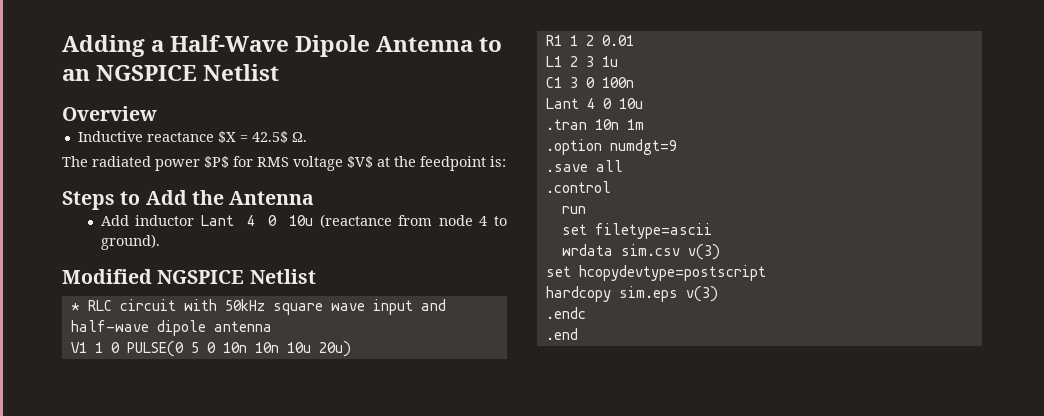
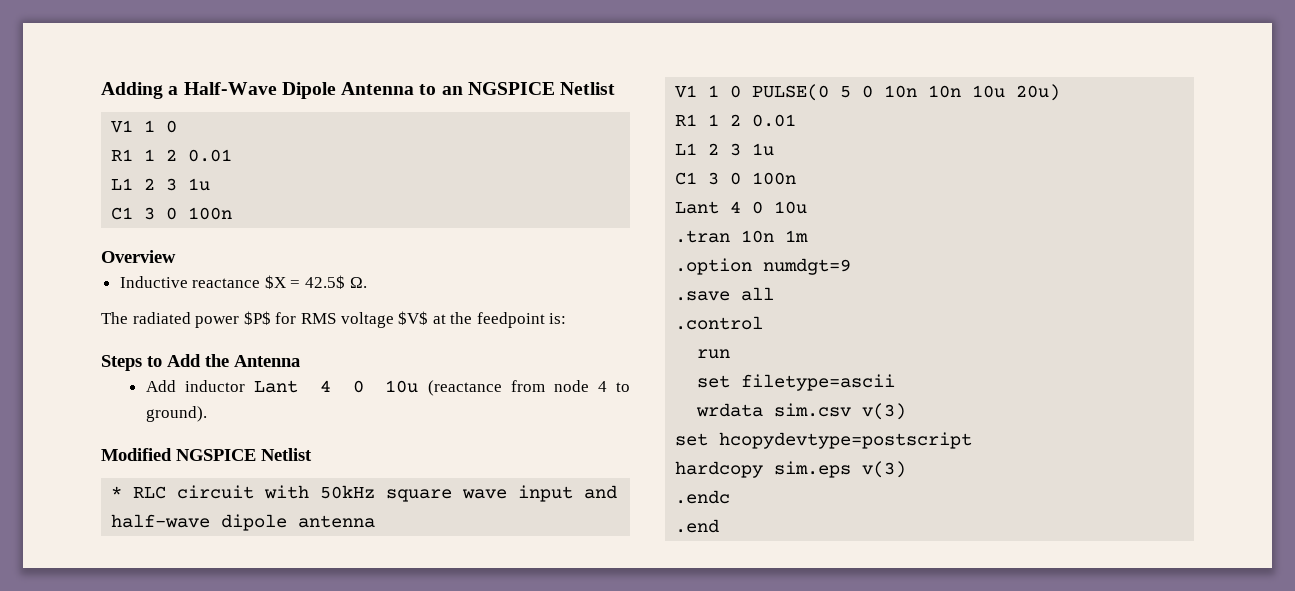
(280, 72) none -> [111,120,178,133] [111,149,233,162] [111,178,211,191] [111,207,233,220] // V1 1 0 // R1 1 2 0.01 // L1 2 3 1u // C1 3 0 100n

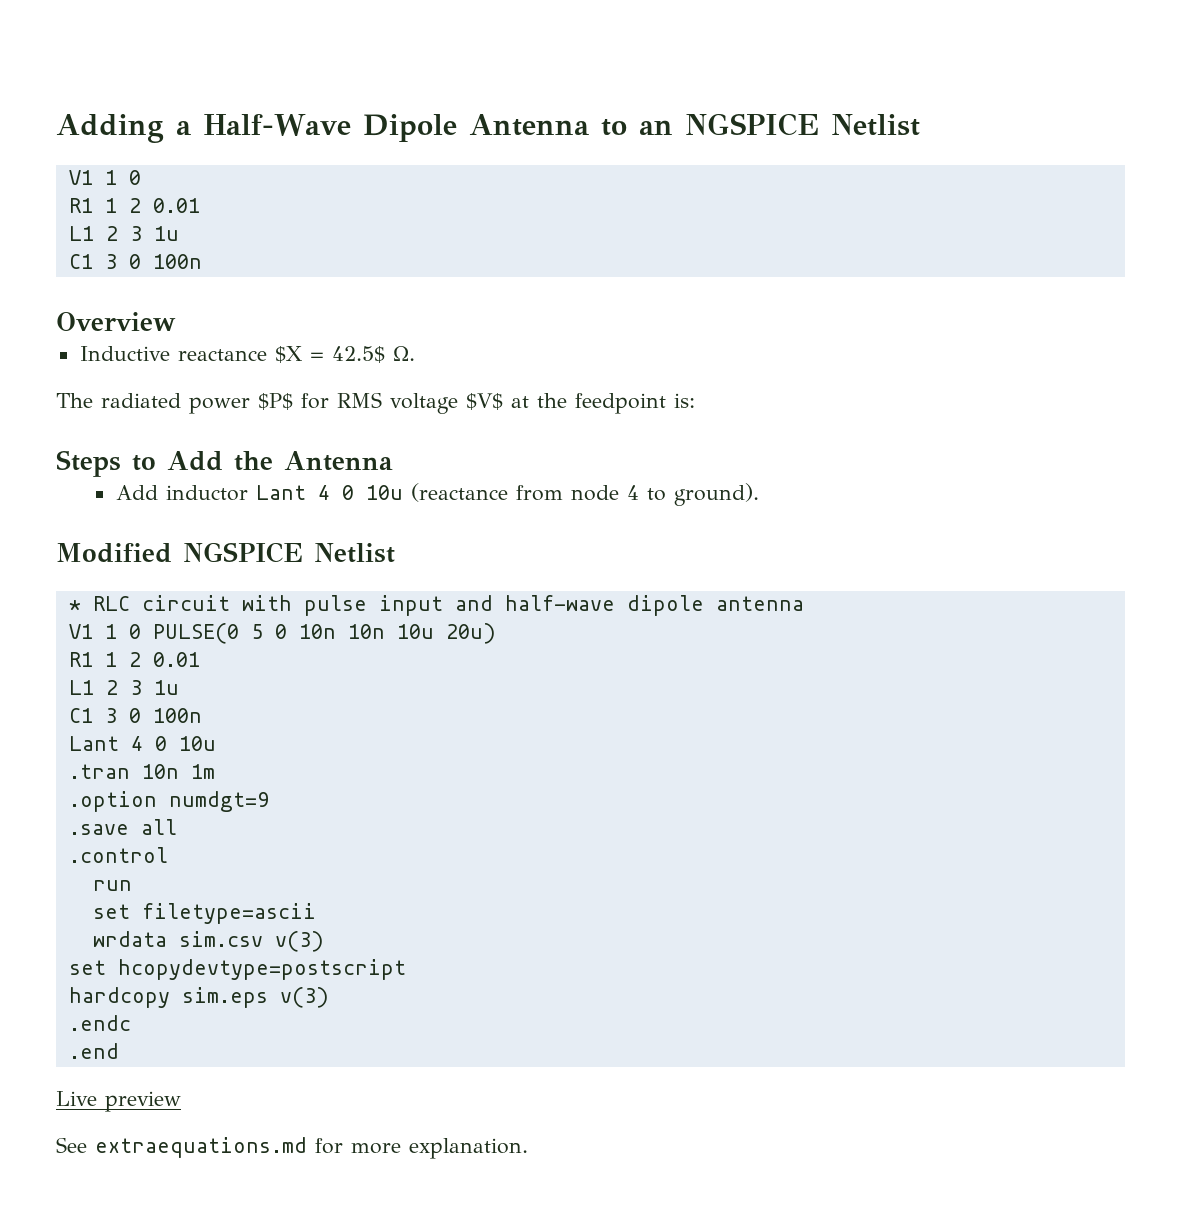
[320,485,508,502] 50kHz square wave -> [303,595,367,616] pulse
(720, 526) none -> [56,1091,181,1112] [56,1137,528,1159] // Live preview // See extraequations.md for more explanation.

